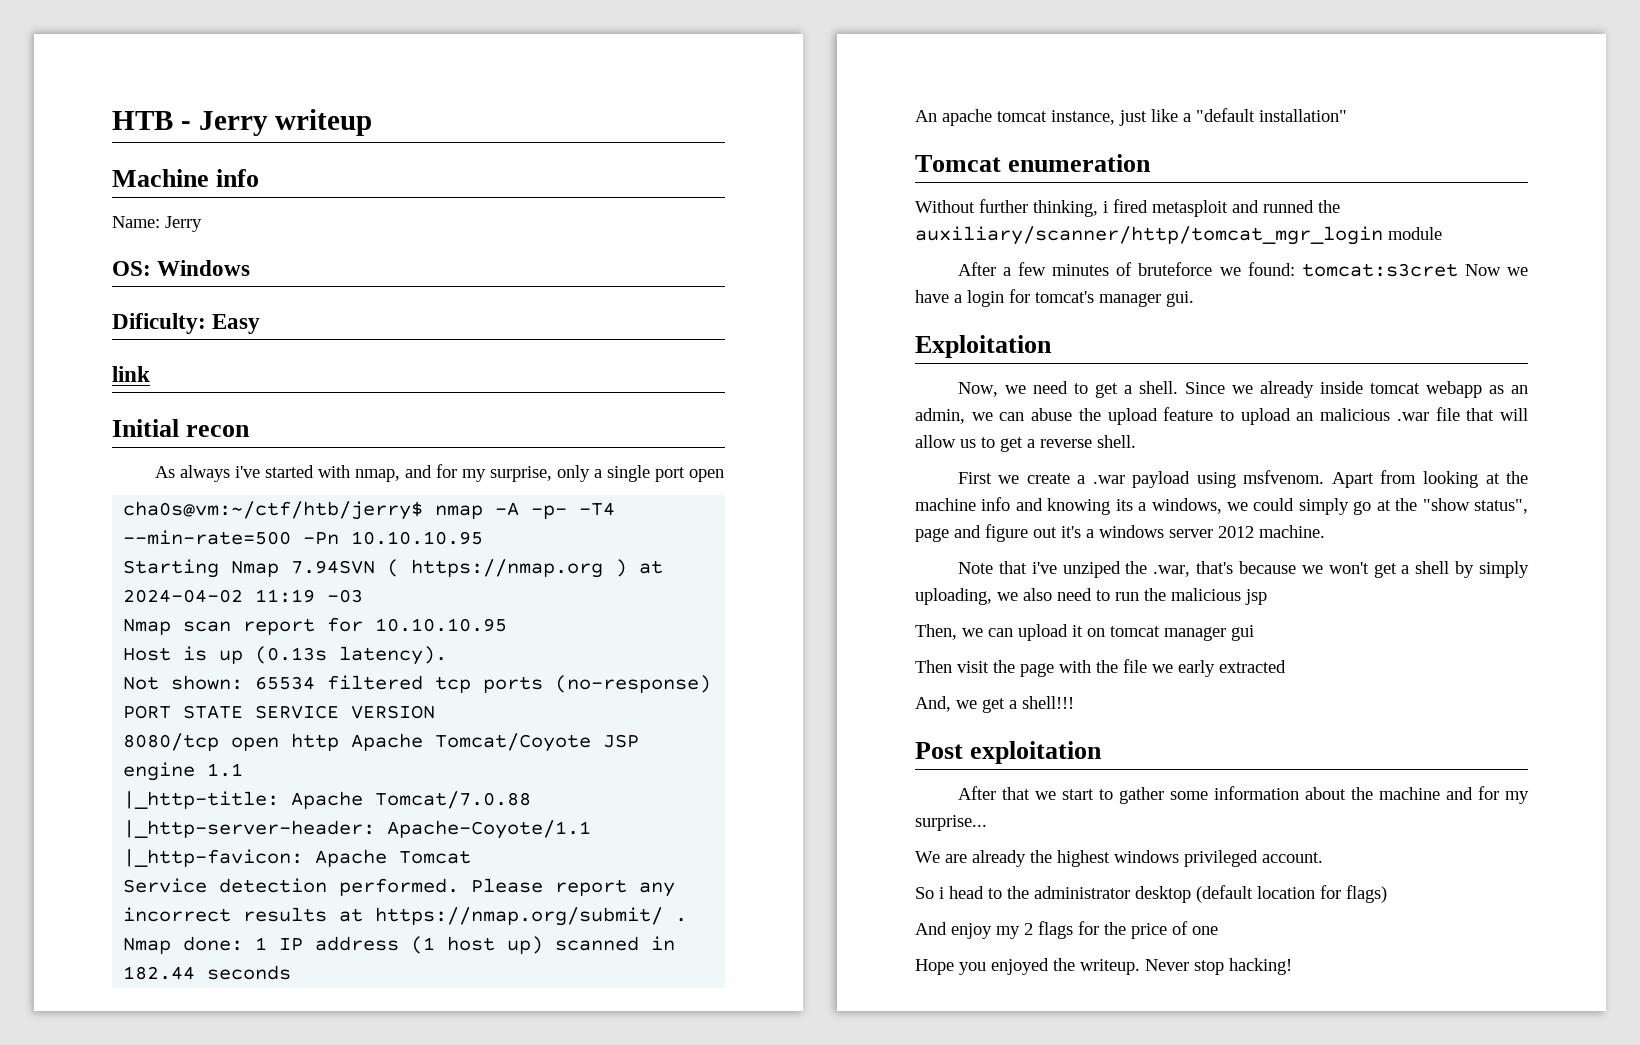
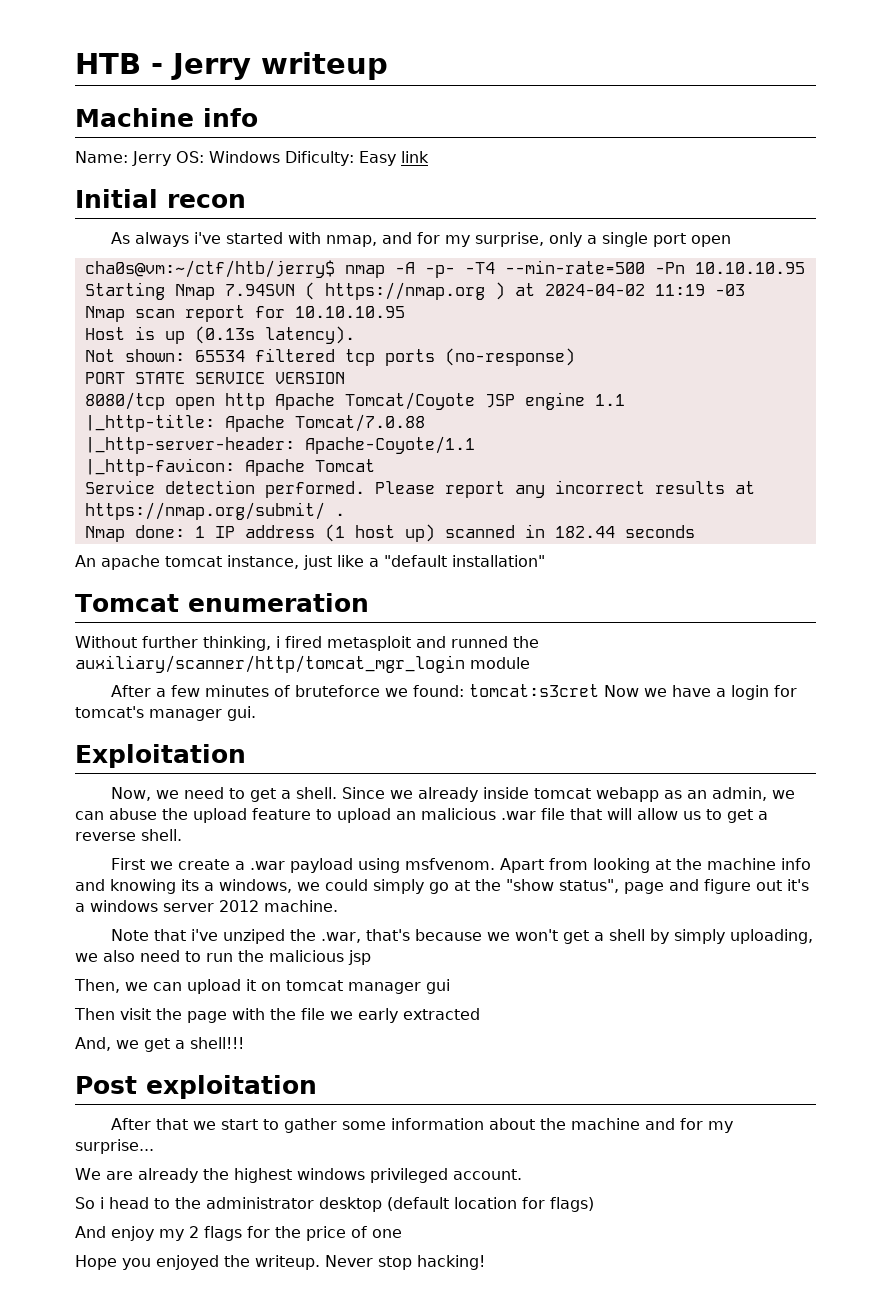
(202, 224) // -> (171, 158) none
(251, 268) // -> (280, 157) none
(261, 324) // -> (396, 158) none

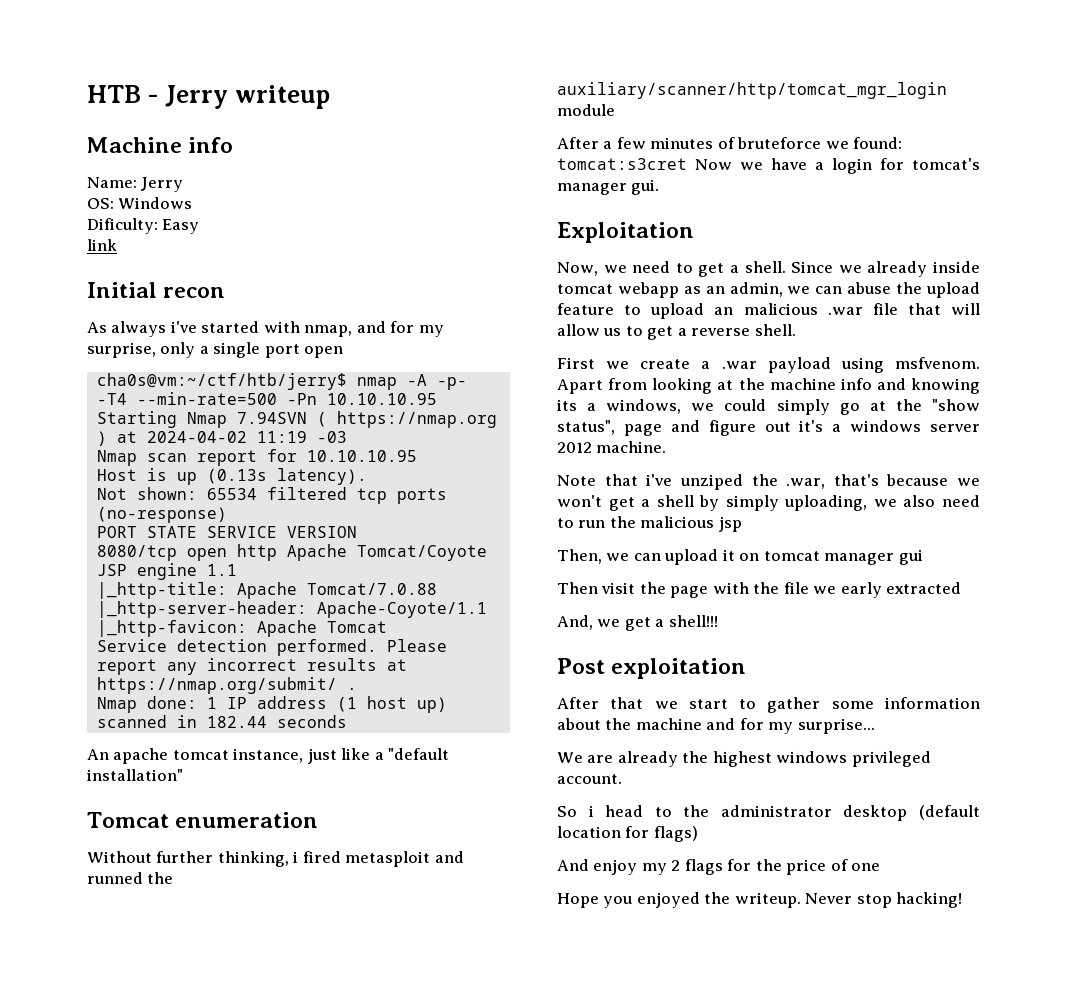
(171, 158) none -> (184, 184) //
(280, 157) none -> (193, 203) //
(396, 158) none -> (200, 226) //

